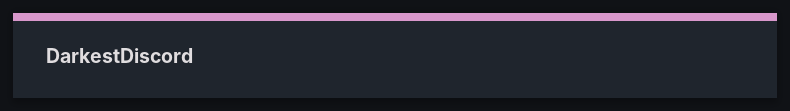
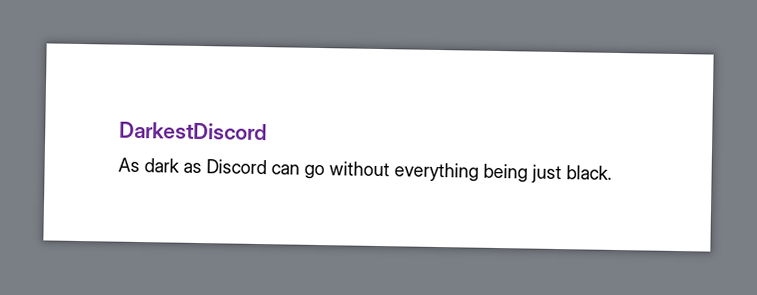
(193, 55) none -> [118,157,612,184] // As dark as Discord can go without everything being just black.

